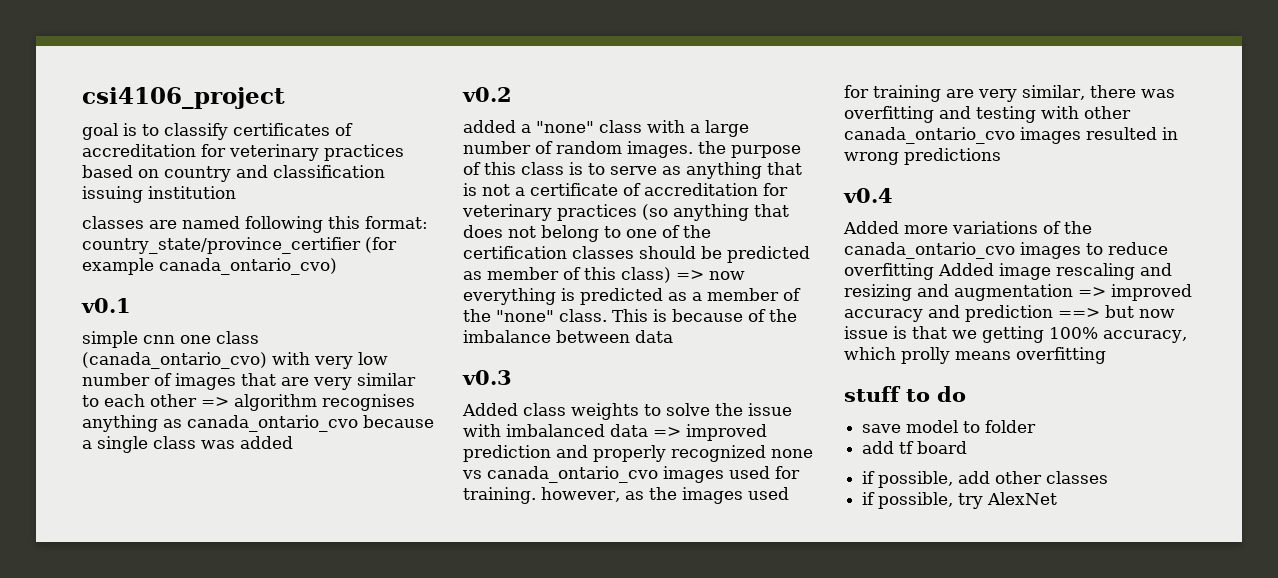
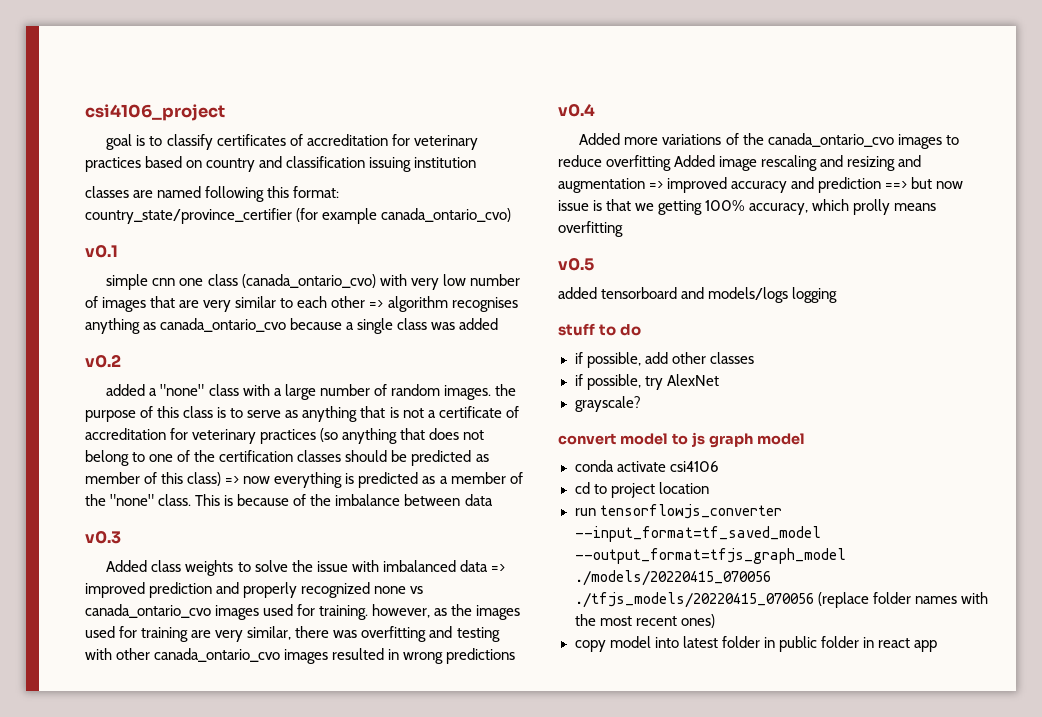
[844,386,966,402] [862,420,1037,433] [862,441,968,454] stuff to do // save model to folder // add tf board -> [558,257,594,271] [558,287,838,303] [558,323,642,336] v0.5 // added tensorboard and models/logs logging // stuff to do
(1058, 498) none -> [574,396,641,412] [558,432,805,448] [574,460,719,472] [574,482,709,498] [574,504,782,519] [574,526,821,542] [574,548,846,564] [574,570,771,586] [574,592,988,608] [574,614,715,628] [574,636,937,652] // grayscale? // convert model to js graph model // conda activate csi4106 // cd to project location // run tensorflowjs_converter --input_format=tf_saved_model --output_format=tfjs_graph_model ./models/20220415_070056 ./tfjs_models/20220415_070056 (replace folder names with the most recent ones) // copy model into latest folder in public folder in react app

